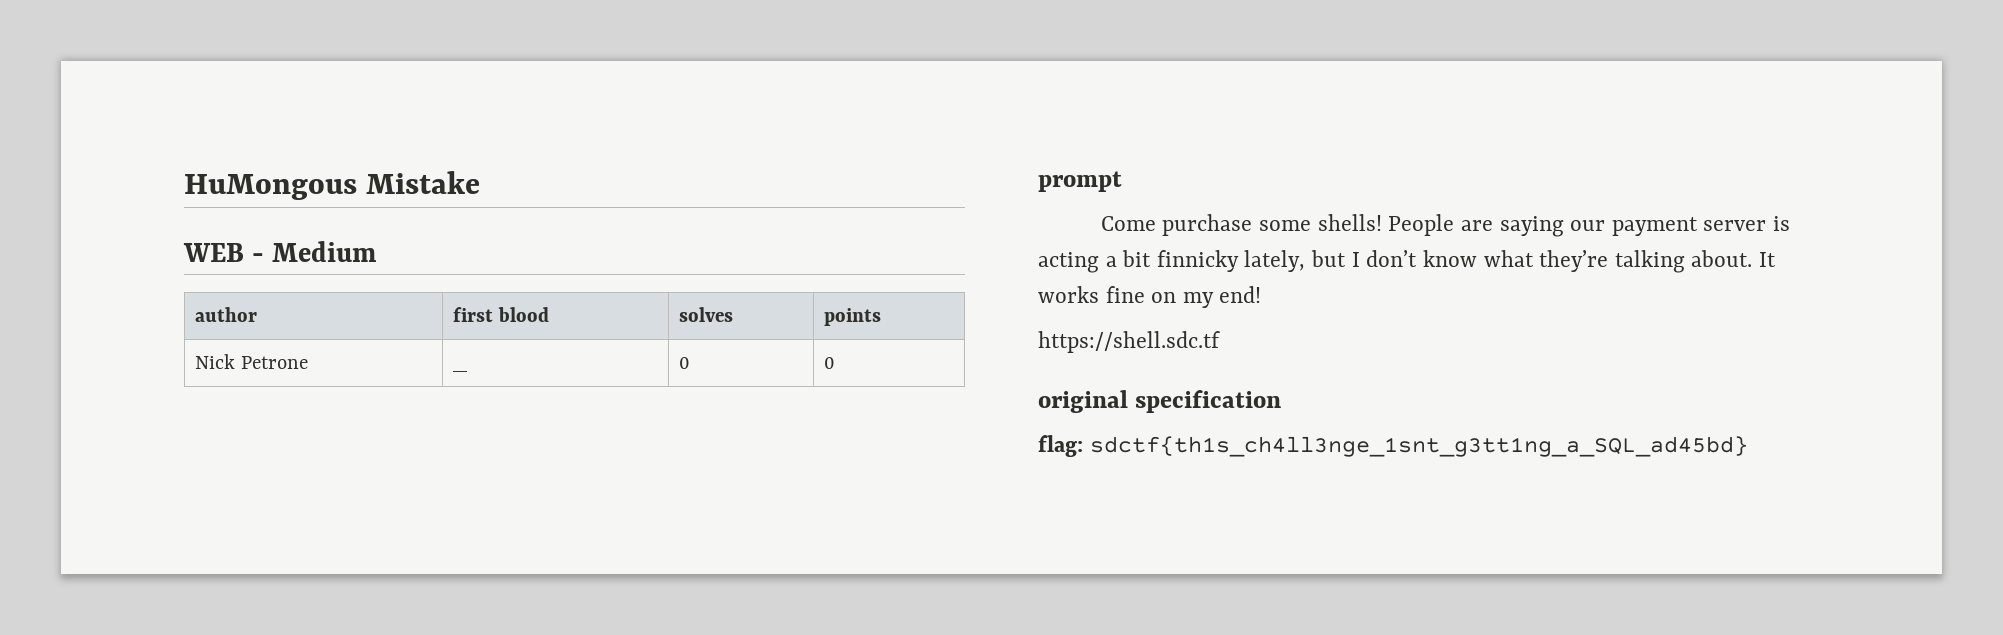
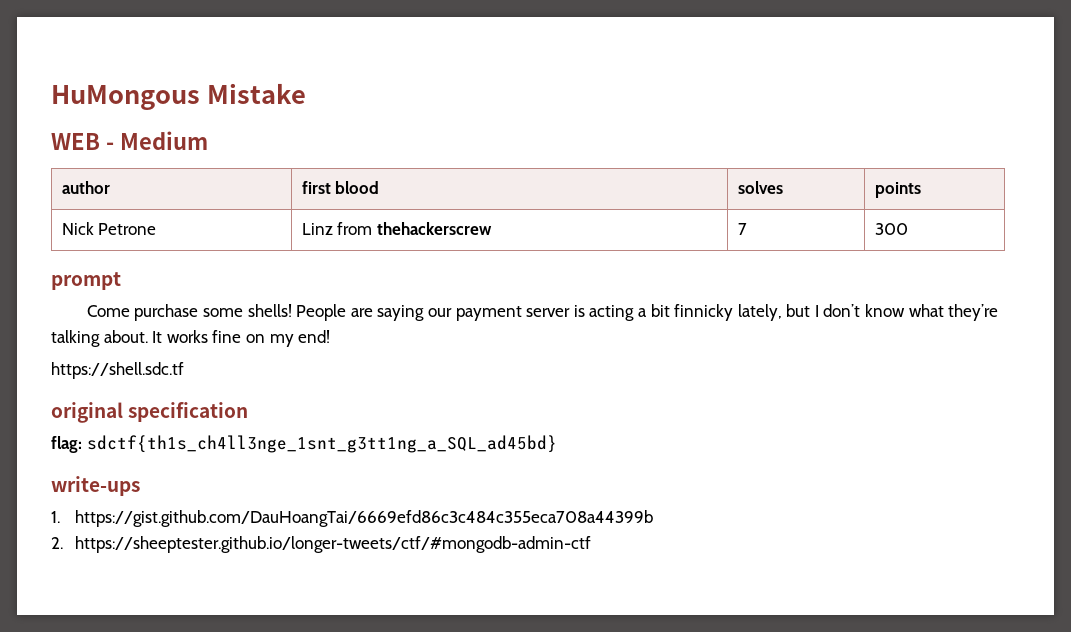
[453,369,469,372] [679,357,691,369] [824,357,836,369] _ | 0 | 0 -> [301,222,492,235] [737,223,747,235] [874,223,908,235] Linz from thehackerscrew | 7 | 300
(1748, 446) none -> [51,476,140,496] [51,510,653,527] [51,536,591,553] // write-ups // 1. https://gist.github.com/DauHoangTai/6669efd86c3c484c355eca708a44399b // 2. https://sheeptester.github.io/longer-tweets/ctf/#mongodb-admin-ctf

